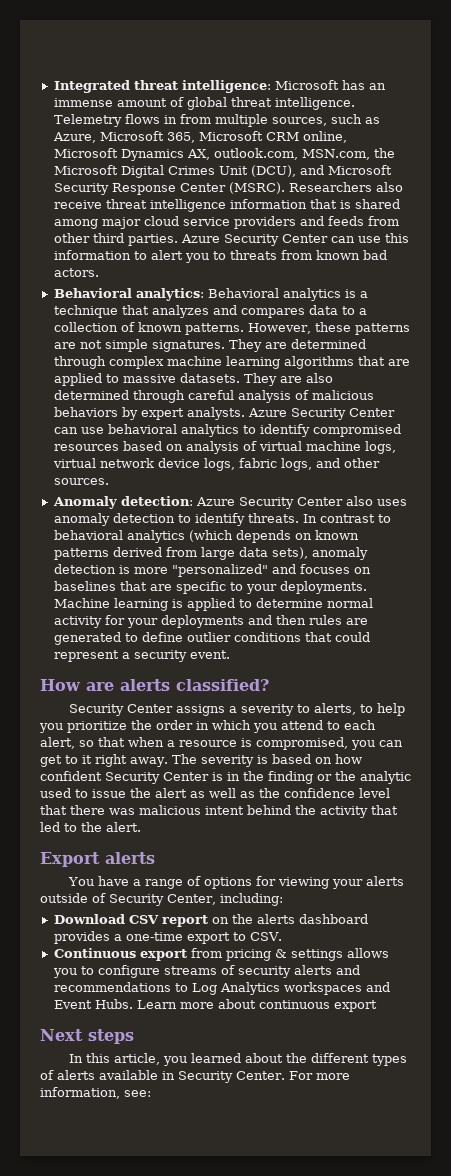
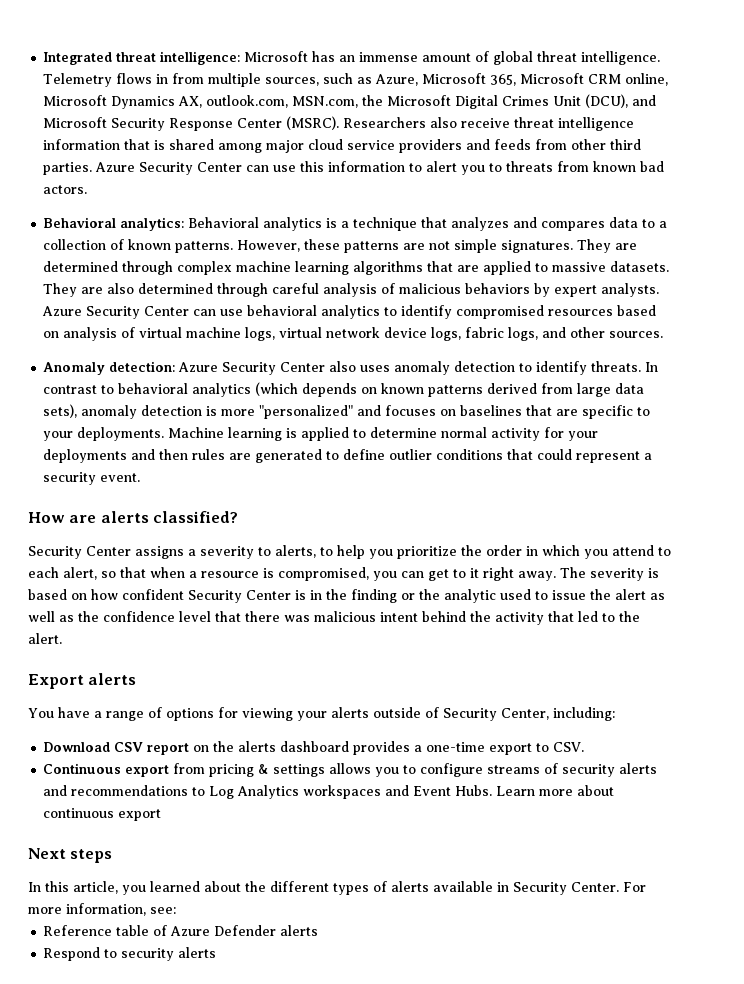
(151, 1093) none -> [43,925,319,936] [43,947,217,961] // Reference table of Azure Defender alerts // Respond to security alerts

